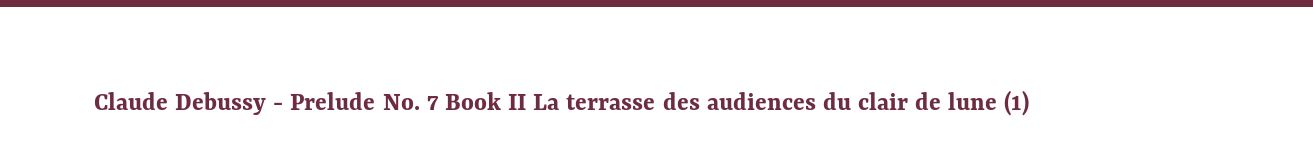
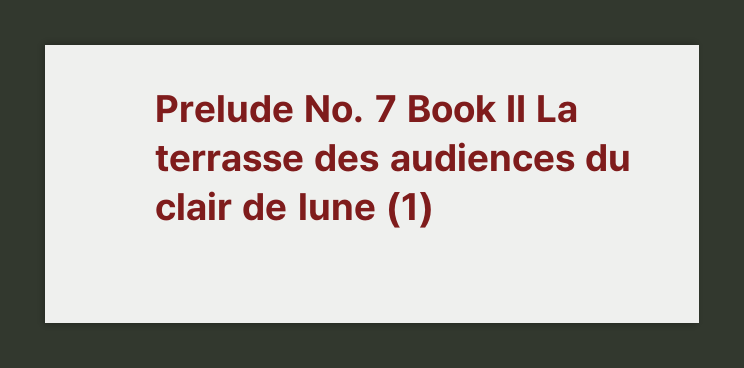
[94,92,284,115] Claude Debussy - -> (155, 109) none

